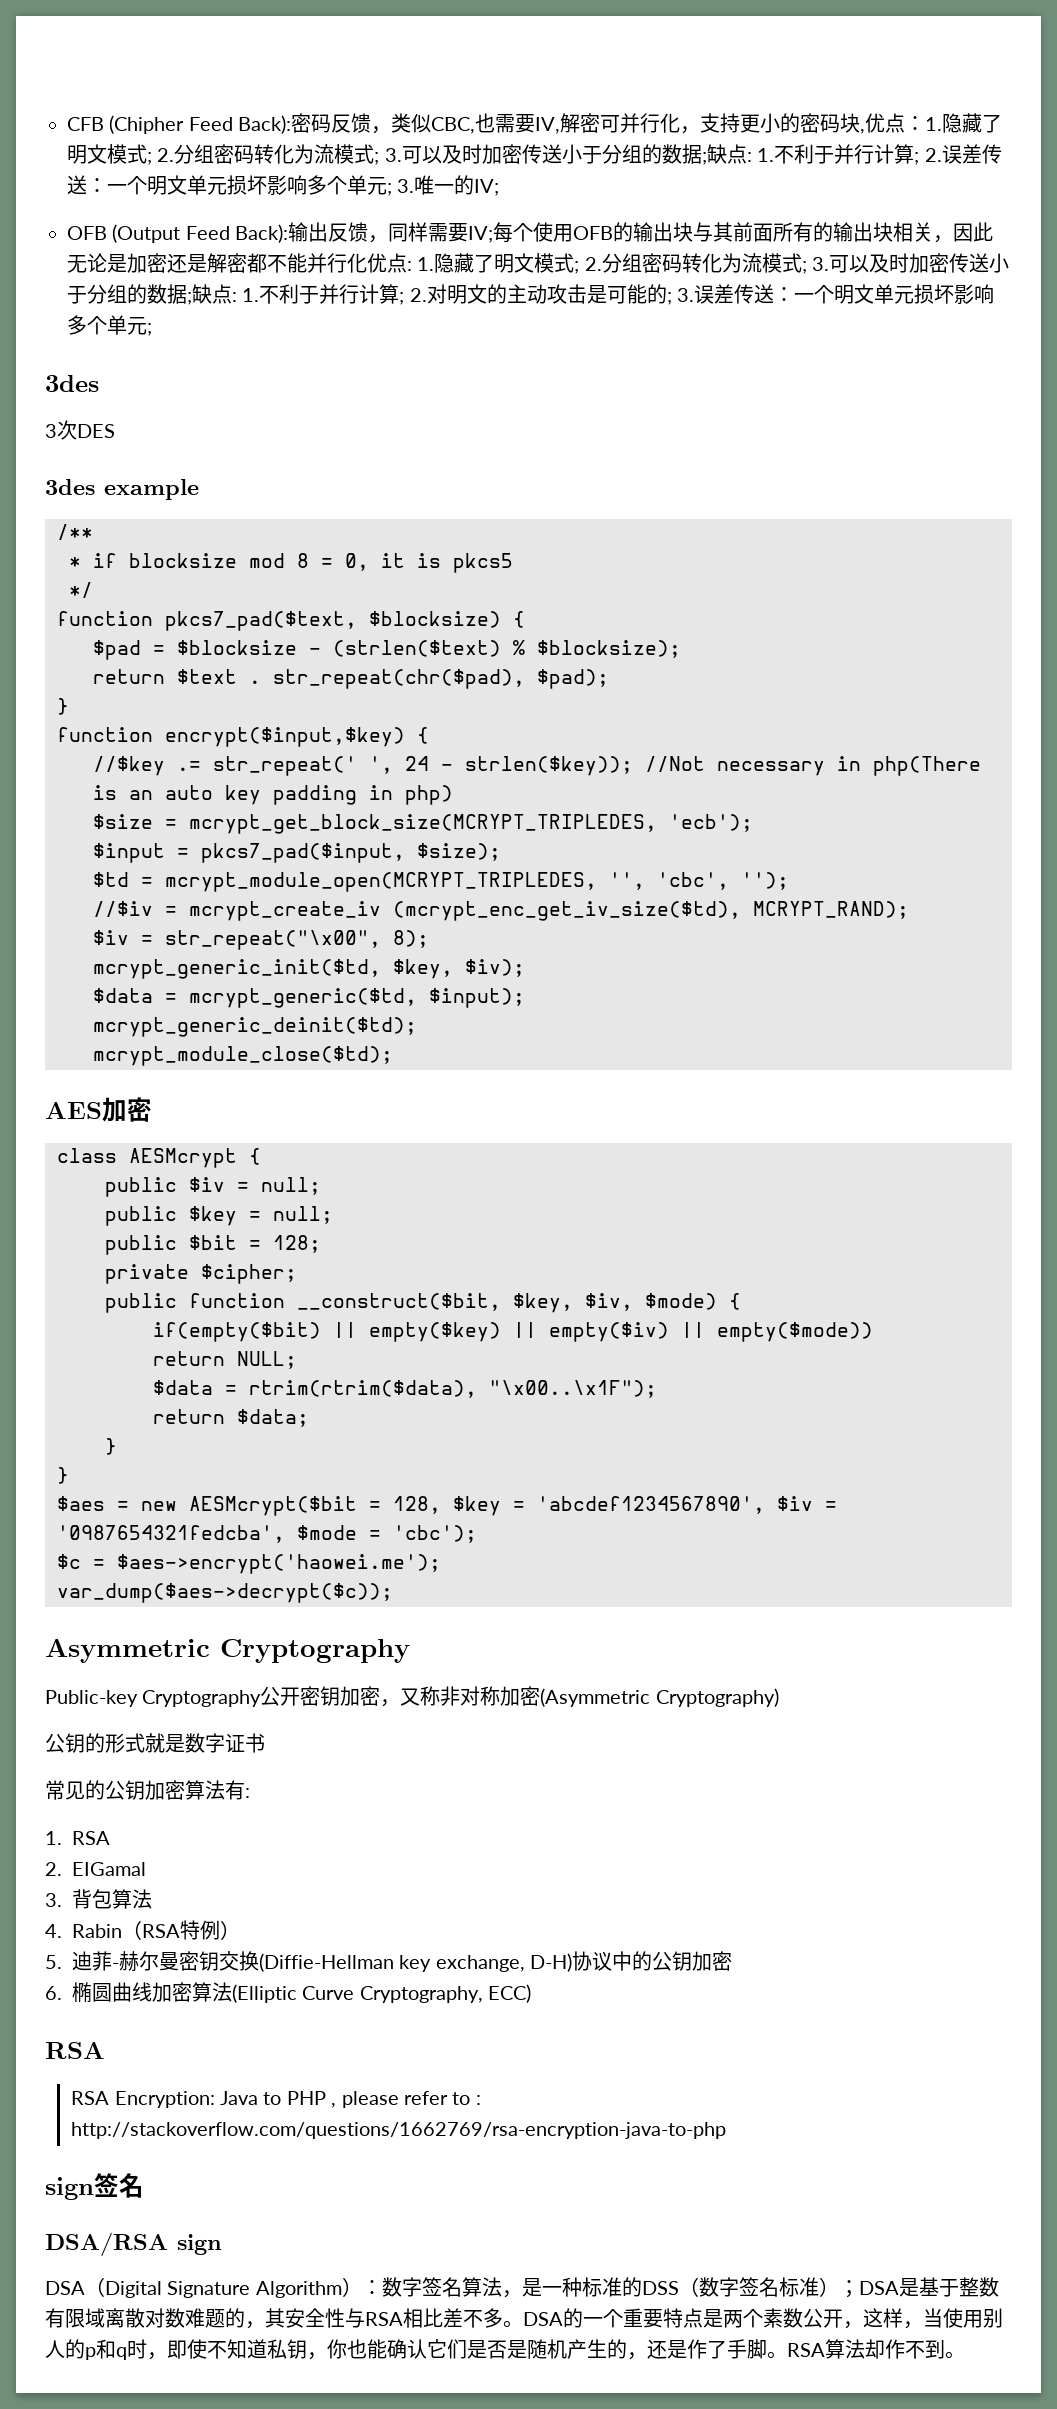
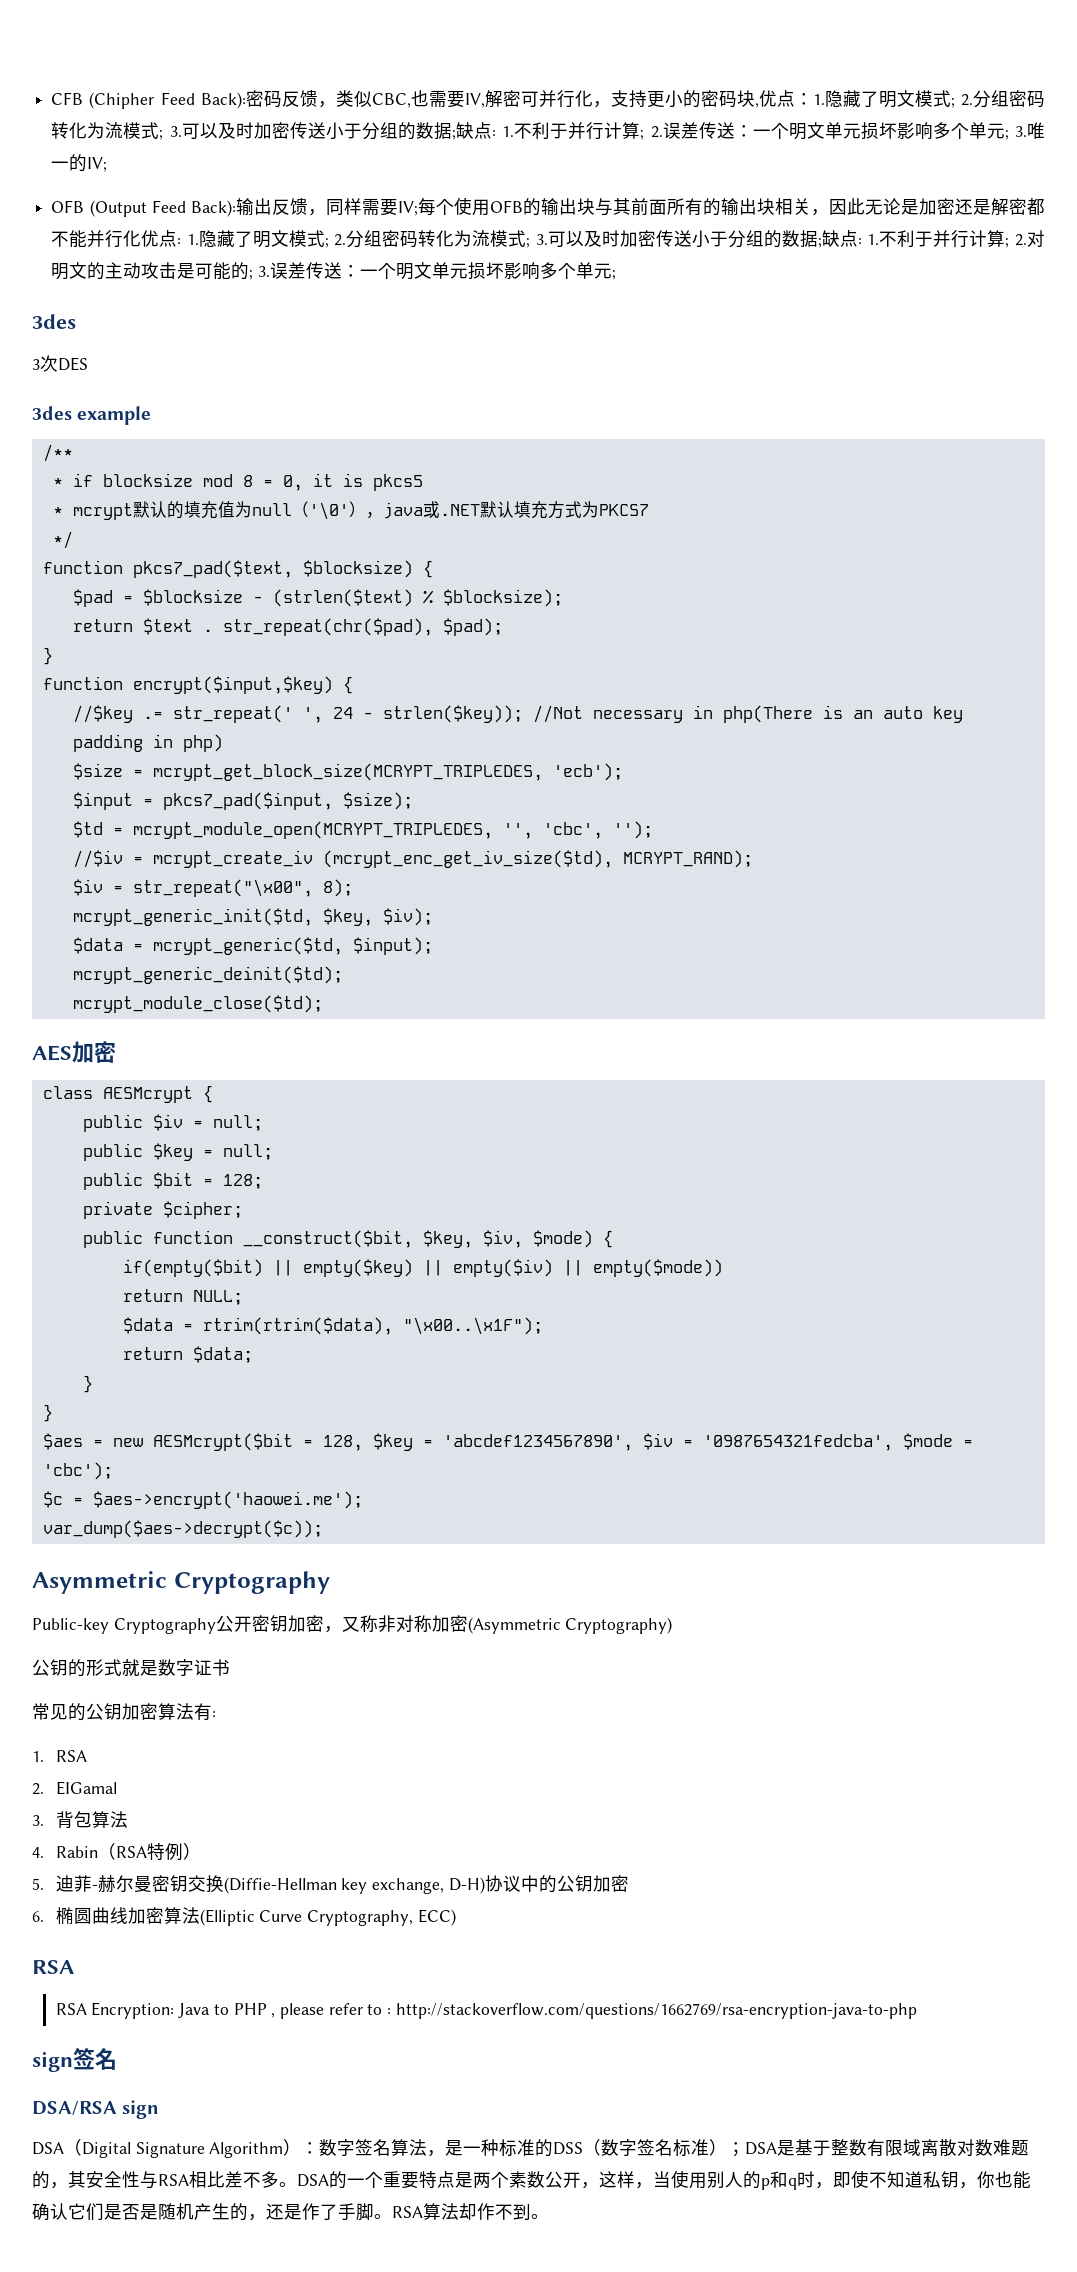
(513, 563) none -> [52,501,649,520] // * mcrypt默认的填充值为null（'\0'），java或.NET默认填充方式为PKCS7

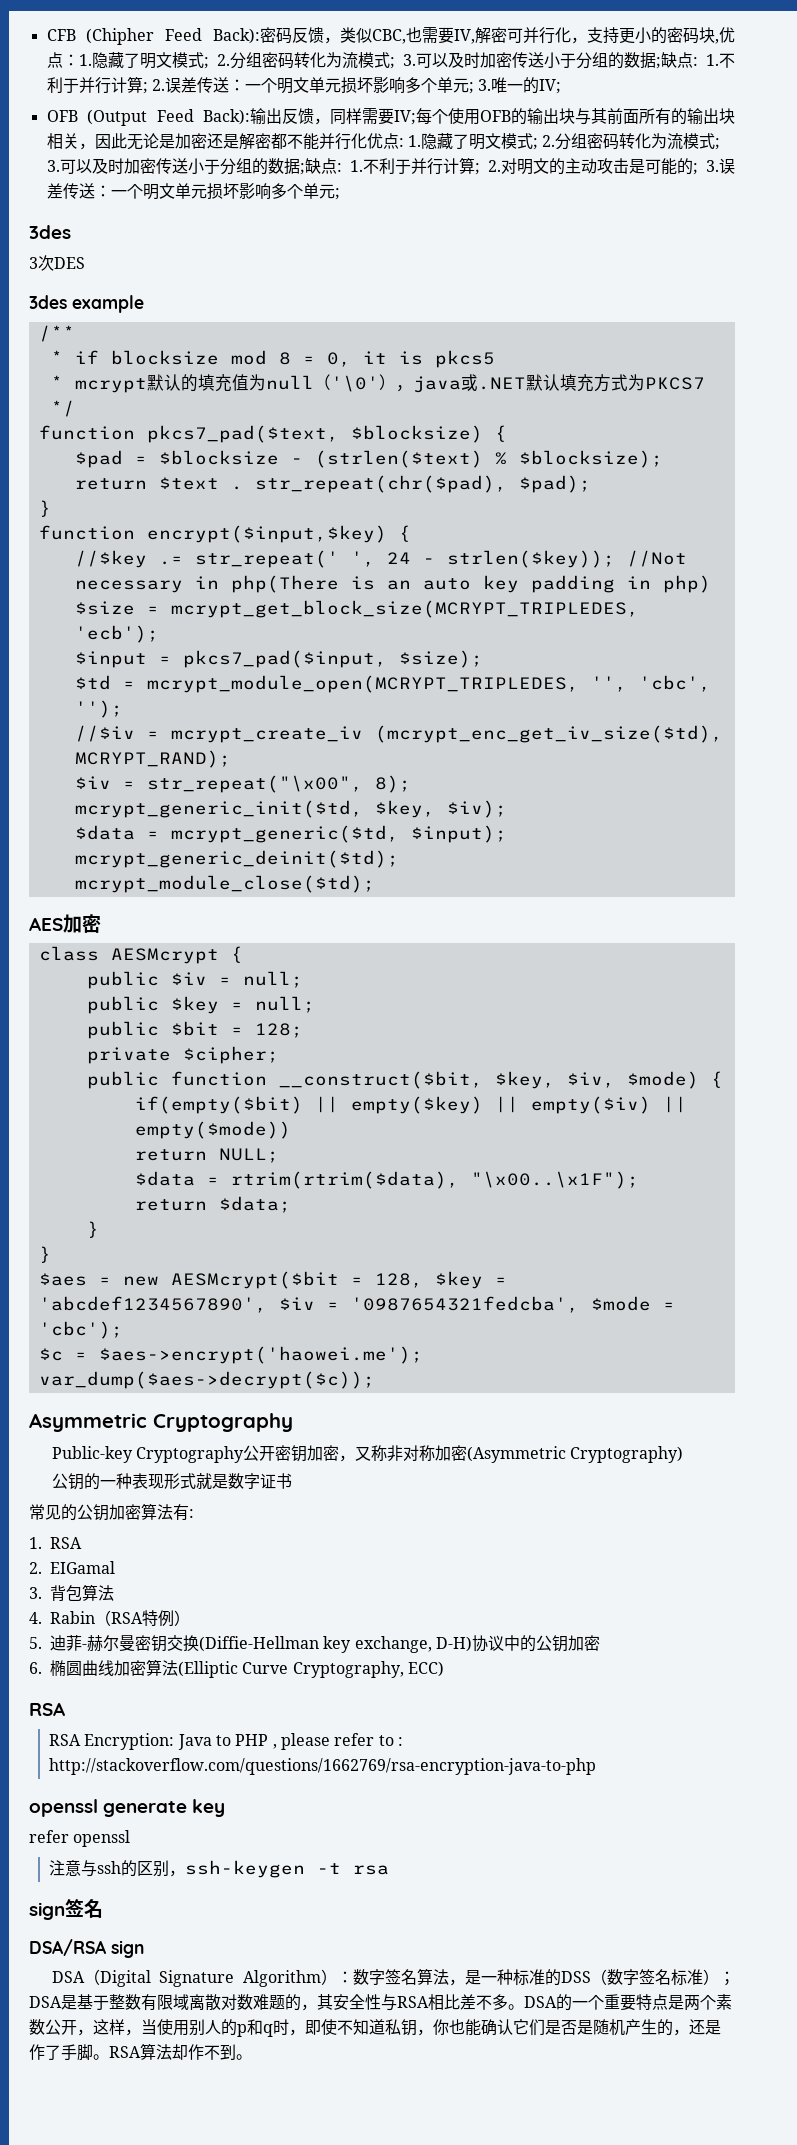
(86, 1668) none -> [99,1473,164,1489] 一种表现
(917, 2011) none -> [29,1799,226,1817] [29,1830,131,1847] [48,1860,389,1878] // openssl generate key // refer openssl // 注意与ssh的区别，ssh-keygen -t rsa

